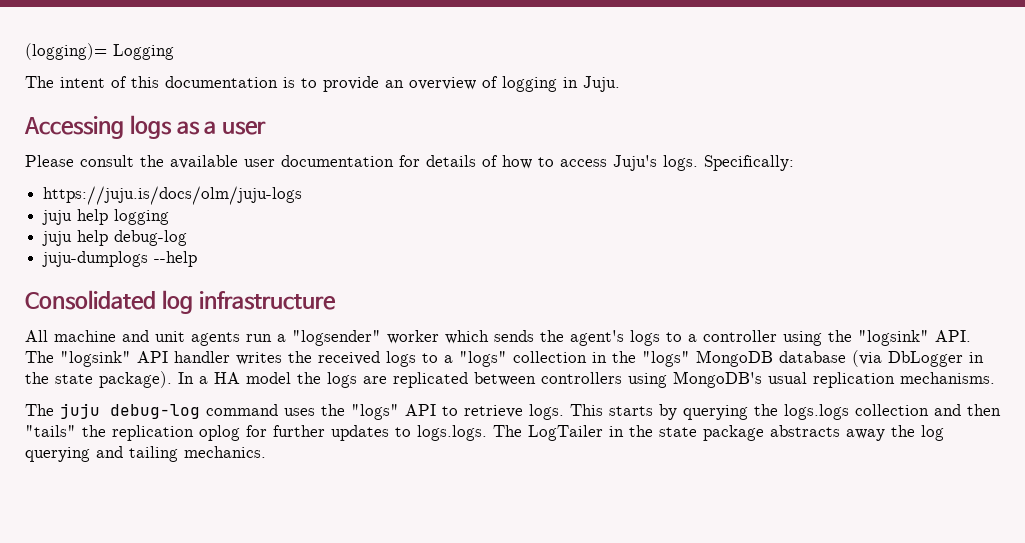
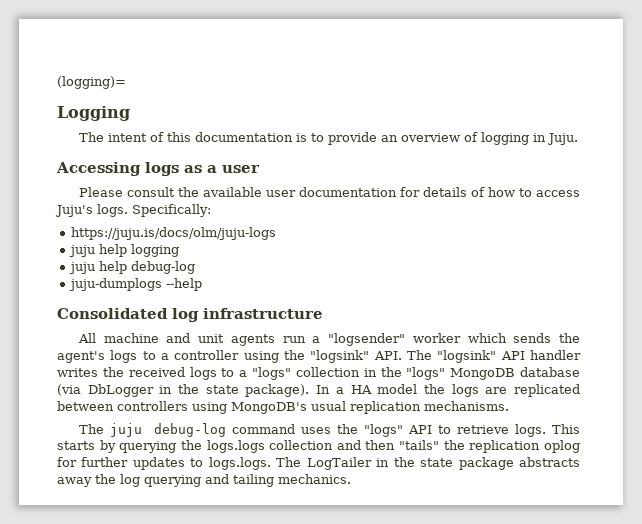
(107, 51) none -> (126, 82) //

